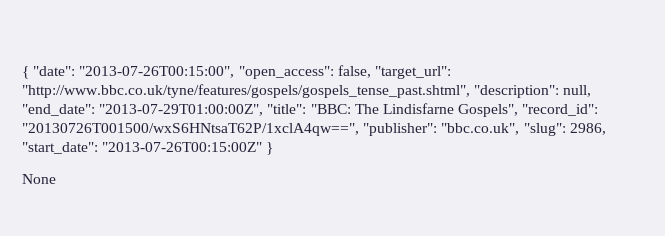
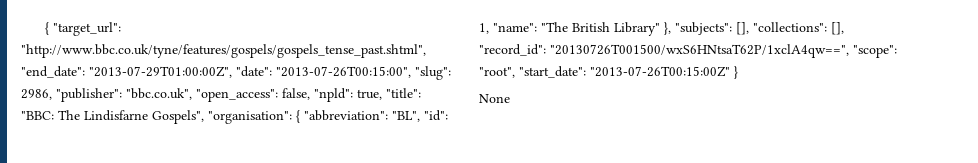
[22,65,451,79] [22,84,592,98] [22,104,264,116] { "date": "2013-07-26T00:15:00", "open_access": false, "target_url": "http://www.bbc.co.uk/tyne/features/gospels/gospels_tense_past.shtml", "description": null, "end_date": "2013-07-29T01:00:00Z", -> [45,22,122,36] [21,44,426,58] [21,66,451,80] [21,88,382,102] { "target_url": "http://www.bbc.co.uk/tyne/features/gospels/gospels_tense_past.shtml", "end_date": "2013-07-29T01:00:00Z", "date": "2013-07-26T00:15:00", "slug": 2986, "publisher": "bbc.co.uk", "open_access": false, "npld": true,
[522,104,599,116] [22,123,606,136] "record_id": "20130726T001500/wxS6HNtsaT62P/1xclA4qw==", "publisher": "bbc.co.uk", "slug": 2986, -> [208,110,448,124] [479,22,844,36] [479,44,897,58] [479,67,515,78] "organisation": { "abbreviation": "BL", "id": 1, "name": "The British Library" }, "subjects": [], "collections": [], "record_id": "20130726T001500/wxS6HNtsaT62P/1xclA4qw==", "scope": "root",

